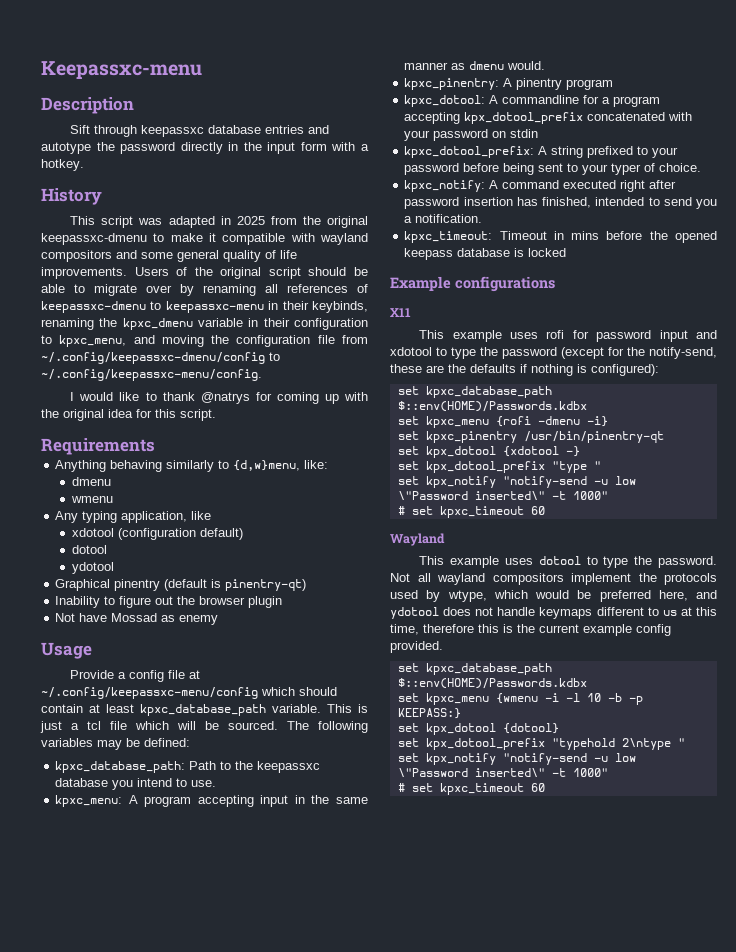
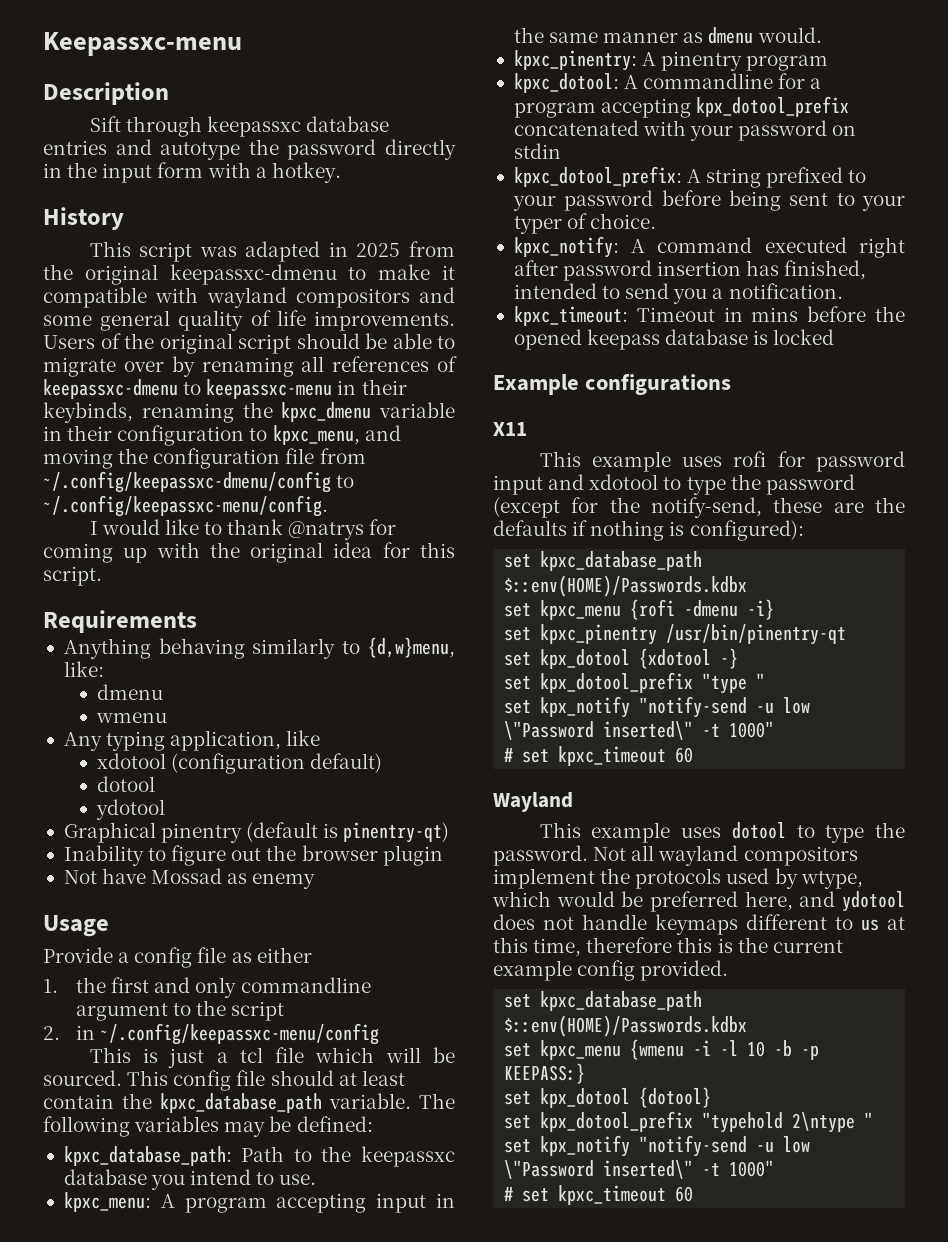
[189,670,201,679] [41,687,337,699] [41,704,321,716] at ~/.config/keepassxc-menu/config which should contain at least kpxc_database_path variable. -> [231,947,312,963] [43,977,371,998] [76,1000,285,1021] [43,1023,380,1045] as either // 1. the first and only commandline argument to the script // 2. in ~/.config/keepassxc-menu/config //
(278, 725) none -> [127,1070,405,1091] [43,1093,411,1113] This config file should at least contain the kpxc_database_path variable.

